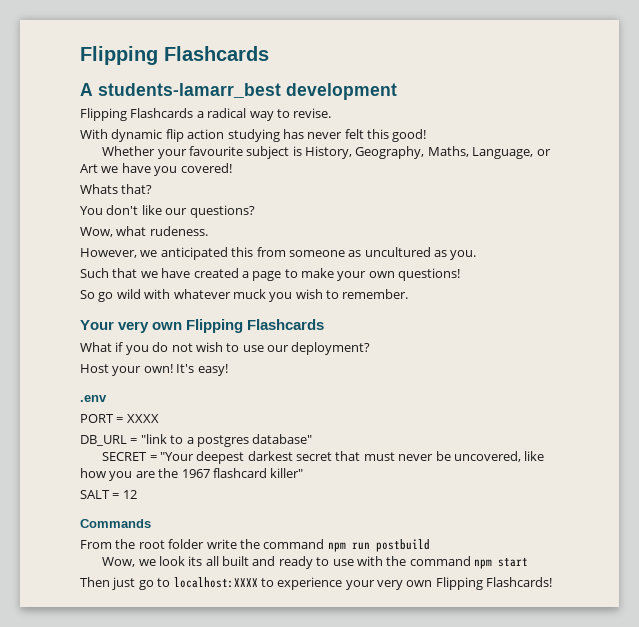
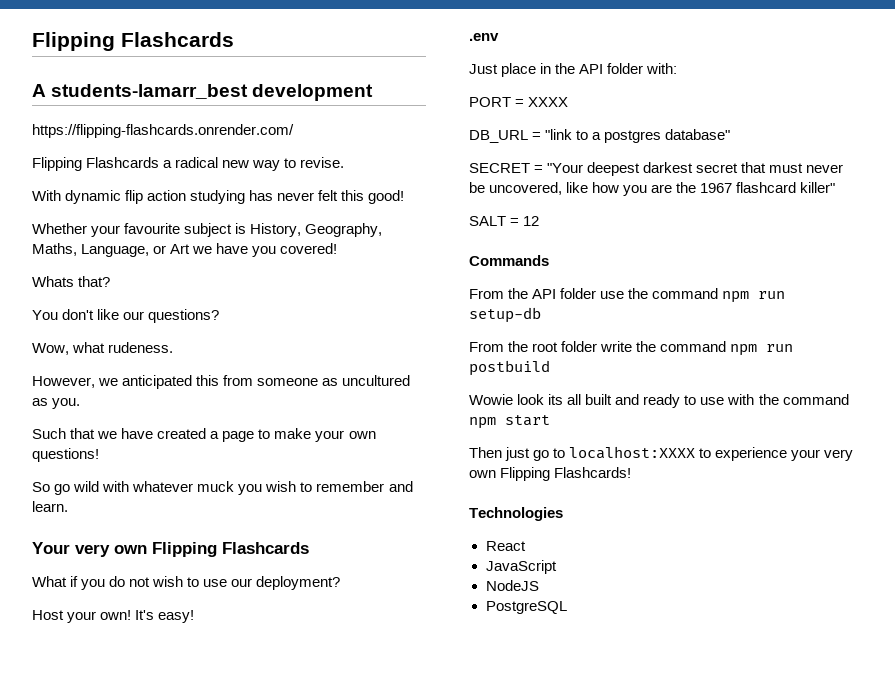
(397, 91) none -> [32,124,294,138] // https://flipping-flashcards.onrender.com/
(247, 113) none -> [222,160,250,168] new
[342,289,409,299] remember. -> [316,481,413,492] [32,501,68,512] remember and learn.
(107, 398) none -> [469,63,678,77] // Just place in the API folder with:
(151, 523) none -> [469,288,786,303] [469,307,541,323] // From the API folder use the command npm run setup-db
[102,557,156,567] Wow, we -> [469,394,513,405] Wowie
(553, 582) none -> [469,507,563,521] [485,541,526,551] [485,560,557,574] [485,580,539,591] [485,601,567,614] // Technologies // React // JavaScript // NodeJS // PostgreSQL

